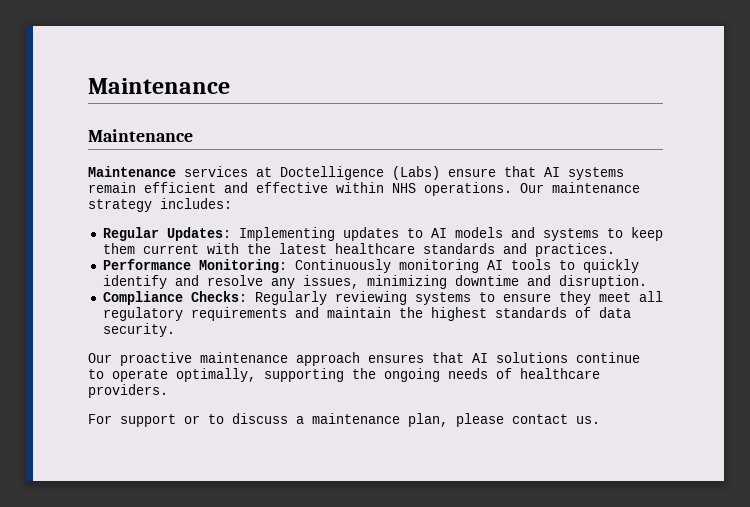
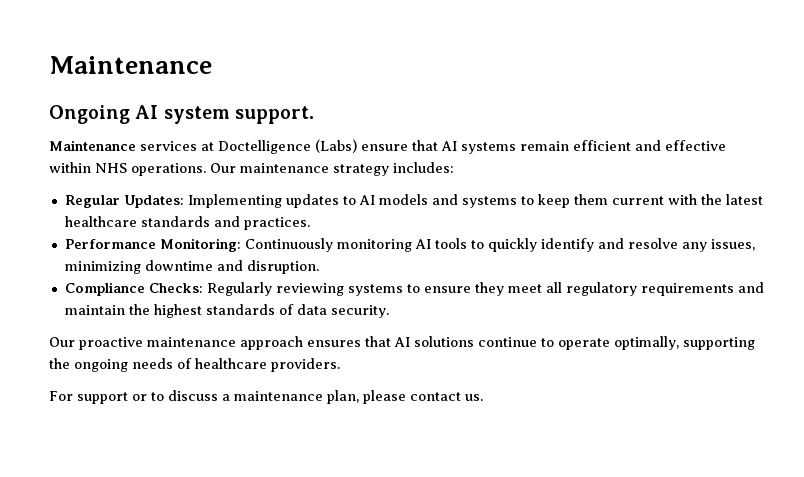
[88,78,230,94] [88,129,193,142] Maintenance // Maintenance -> [49,56,212,74] [49,105,314,124] Maintenance // Ongoing AI system support.

